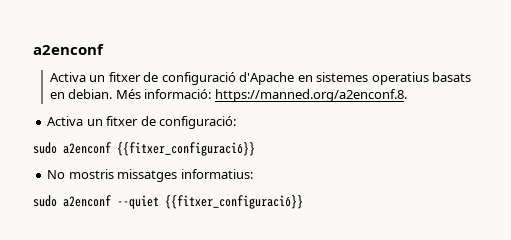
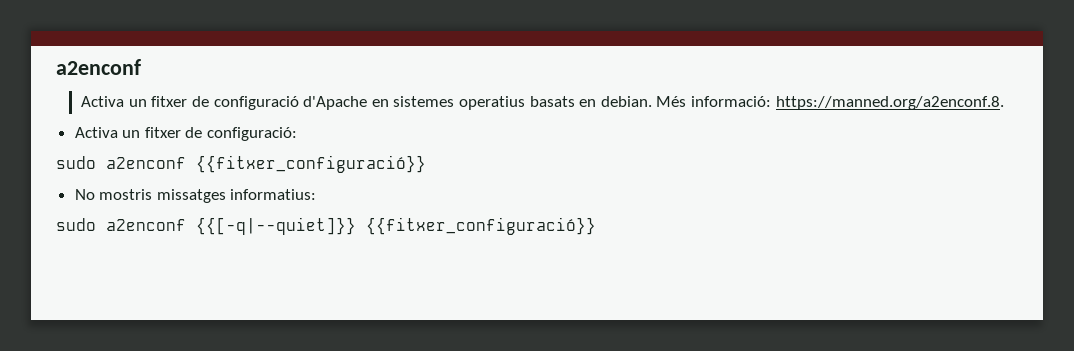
[117,195,159,209] --quiet -> [196,217,356,235] {{[-q|--quiet]}}

